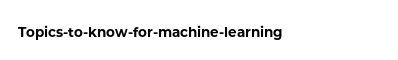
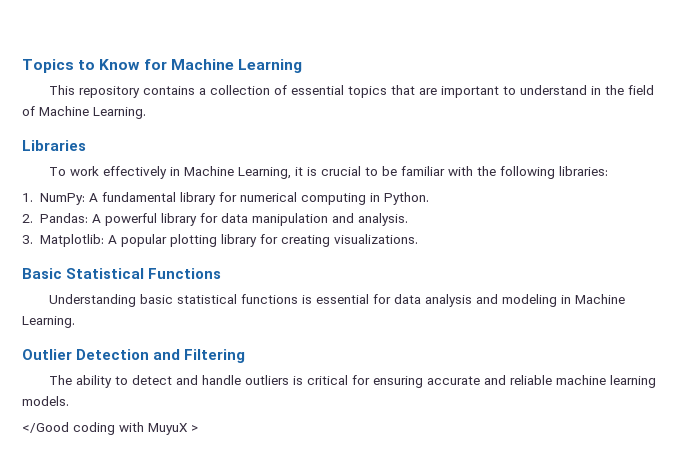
[18,25,282,40] Topics-to-know-for-machine-learning -> [22,59,302,73] [49,85,655,98] [22,106,146,119] [22,140,86,151] [49,166,609,179] [22,192,429,205] [22,213,408,226] [22,234,418,247] [22,268,222,279] [49,294,626,307] [22,316,75,328] [22,349,246,363] [49,375,657,388] [22,396,69,406] [22,422,198,435] Topics to Know for Machine Learning // This repository contains a collection of essential topics that are important to understand in the field of Machine Learning. // Libraries // To work effectively in Machine Learning, it is crucial to be familiar with the following libraries: // 1. NumPy: A fundamental library for numerical computing in Python. // 2. Pandas: A powerful library for data manipulation and analysis. // 3. Matplotlib: A popular plotting library for creating visualizations. // Basic Statistical Functions // Understanding basic statistical functions is essential for data analysis and modeling in Machine Learning. // Outlier Detection and Filtering // The ability to detect and handle outliers is critical for ensuring accurate and reliable machine learning models. // </Good coding with MuyuX >

